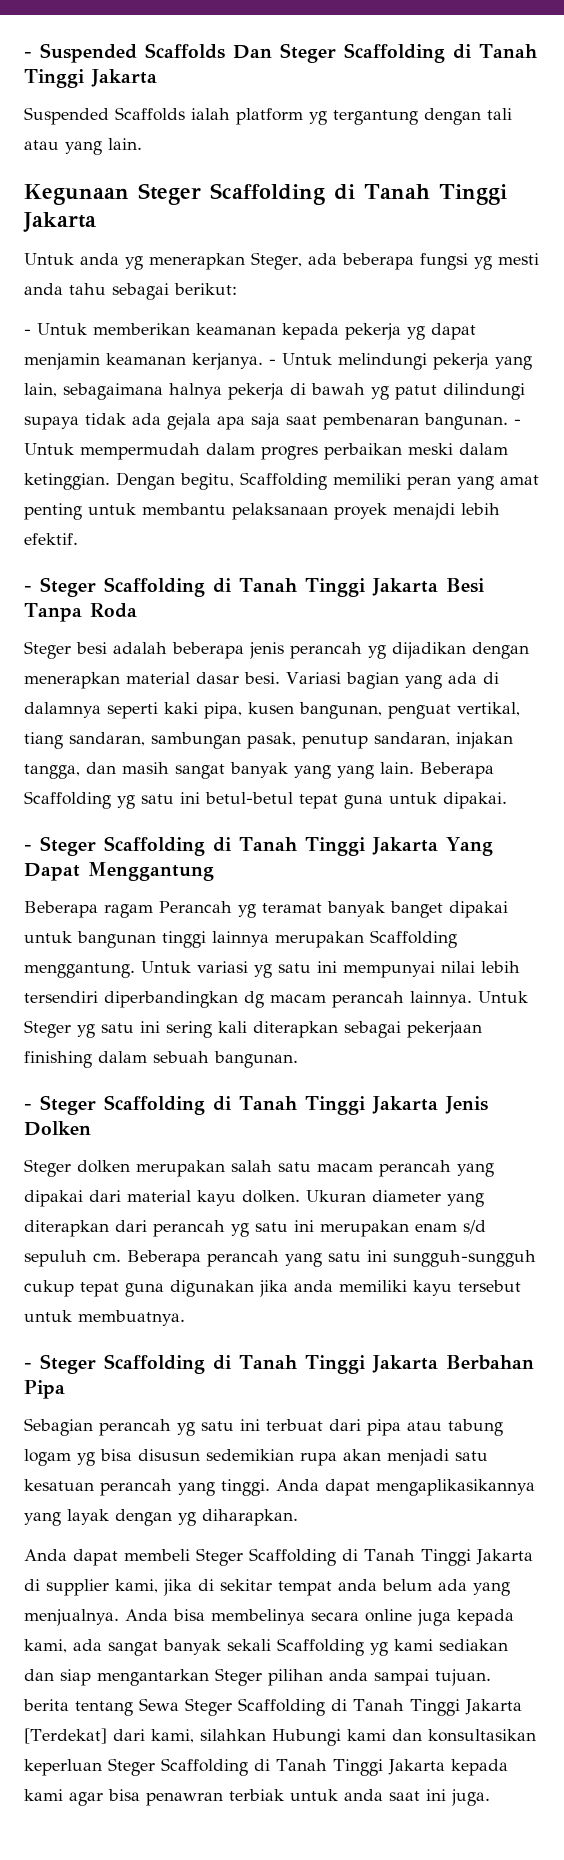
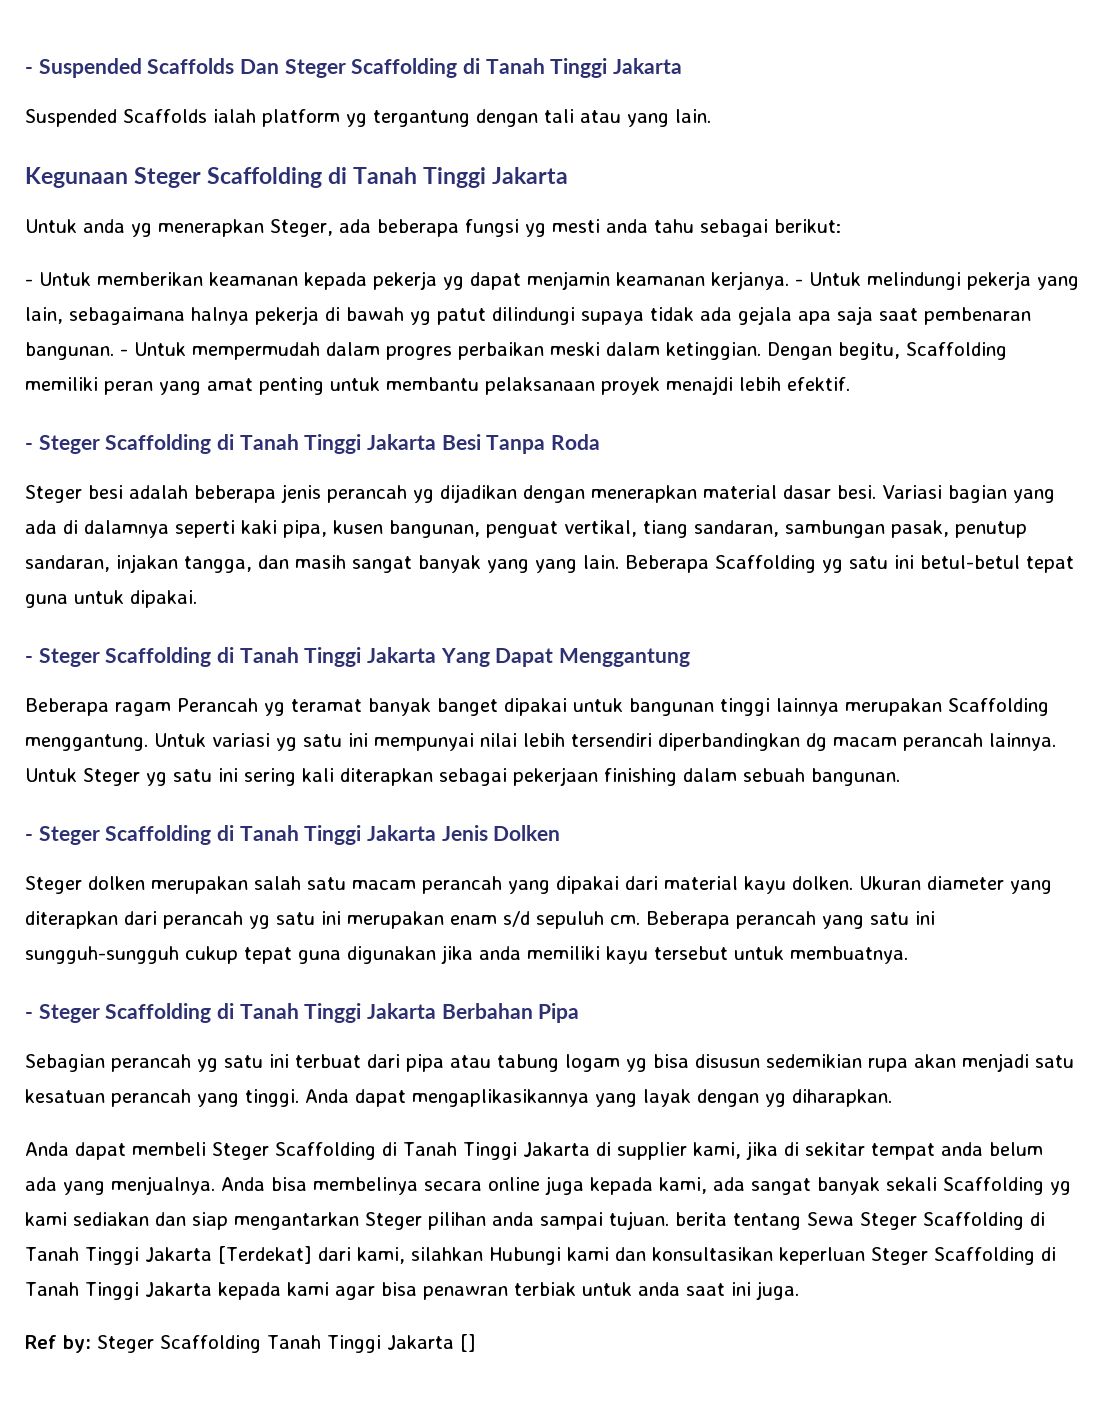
(490, 1797) none -> [25,1334,476,1353] // Ref by: Steger Scaffolding Tanah Tinggi Jakarta []

